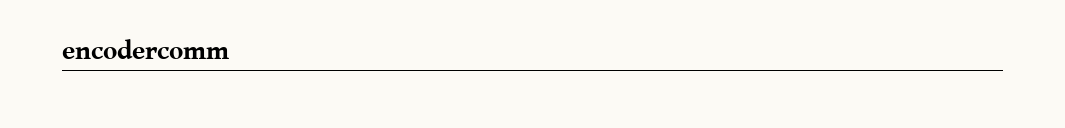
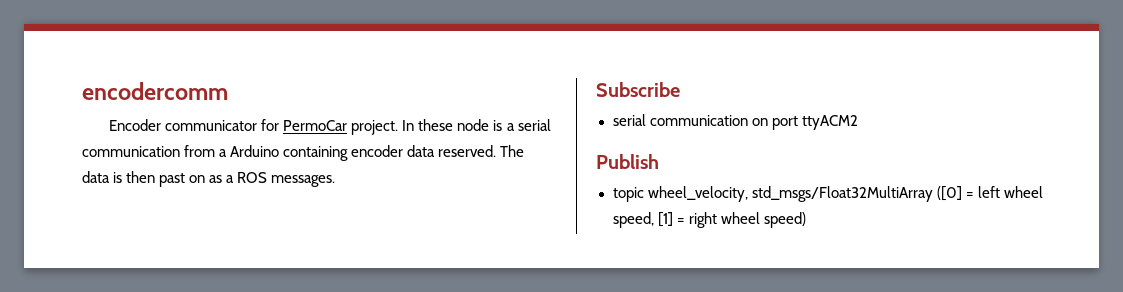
(229, 49) none -> [109,119,551,135] [82,145,525,161] [82,171,336,187] [596,82,680,97] [612,114,858,130] [596,154,659,169] [612,186,1043,202] [612,212,806,228] // Encoder communicator for PermoCar project. In these node is a serial communication from a Arduino containing encoder data reserved. The data is then past on as a ROS messages. // Subscribe // serial communication on port ttyACM2 // Publish // topic wheel_velocity, std_msgs/Float32MultiArray ([0] = left wheel speed, [1] = right wheel speed)

